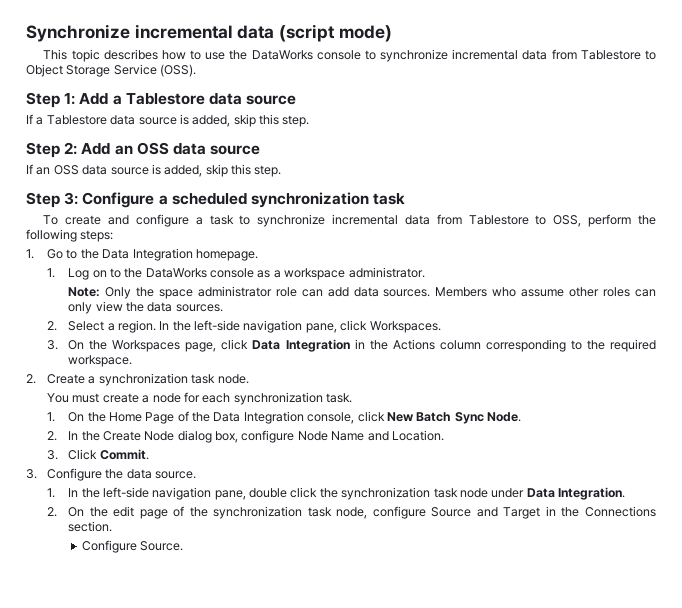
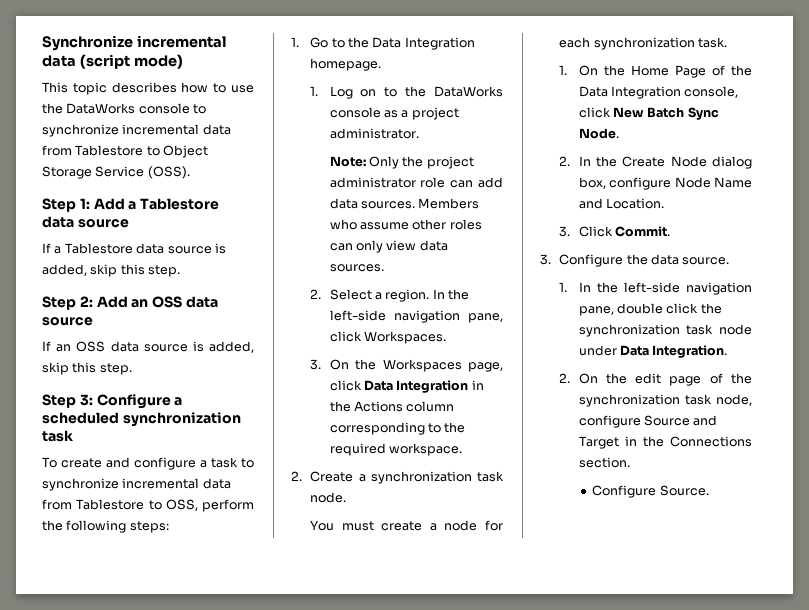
[284,268,346,280] workspace -> [411,107,459,120] project
[158,289,193,299] space -> [426,156,474,169] project
[125,302,144,312] the -> (417, 245) none

